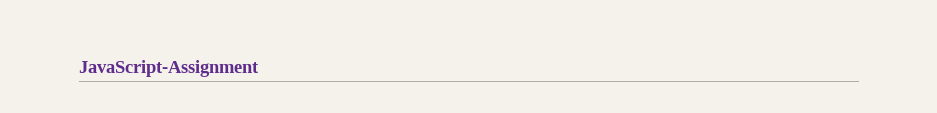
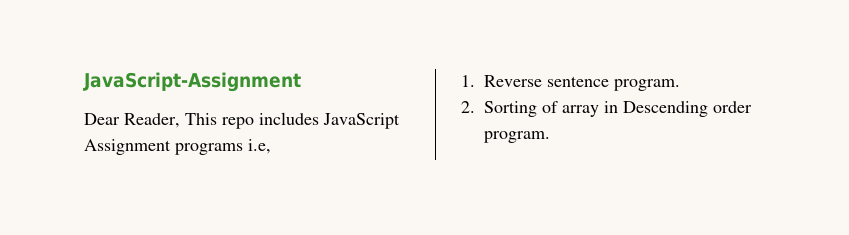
(259, 68) none -> [84,112,400,129] [84,139,271,155] [461,75,680,91] [461,101,752,117] [484,131,550,143] // Dear Reader, This repo includes JavaScript Assignment programs i.e, // 1. Reverse sentence program. // 2. Sorting of array in Descending order program.

